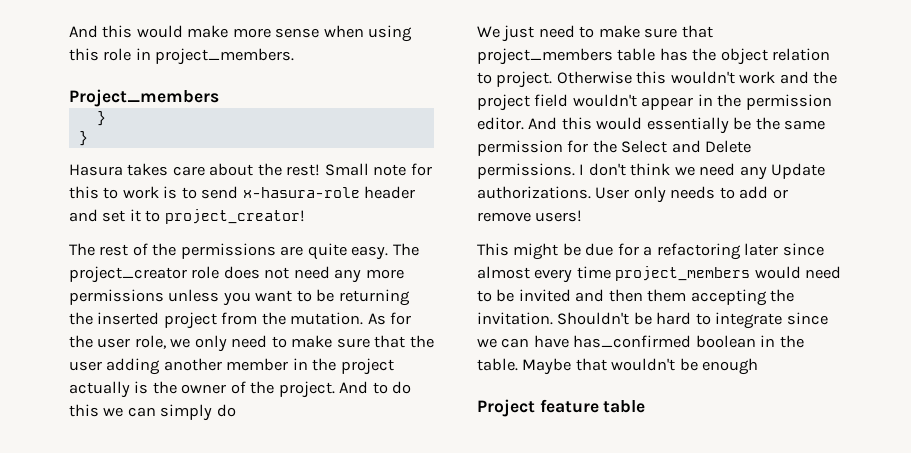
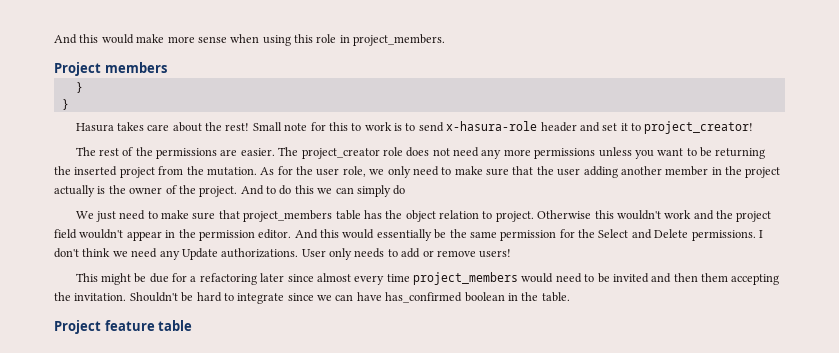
[69,89,219,107] Project_members -> [54,62,167,76] Project members
[307,243,389,260] quite easy. -> [240,148,275,156] easier.
[522,358,759,375] Maybe that wouldn't be enough -> (570, 297) none

